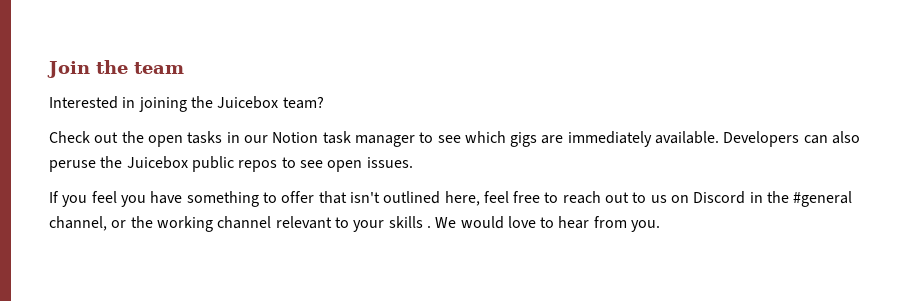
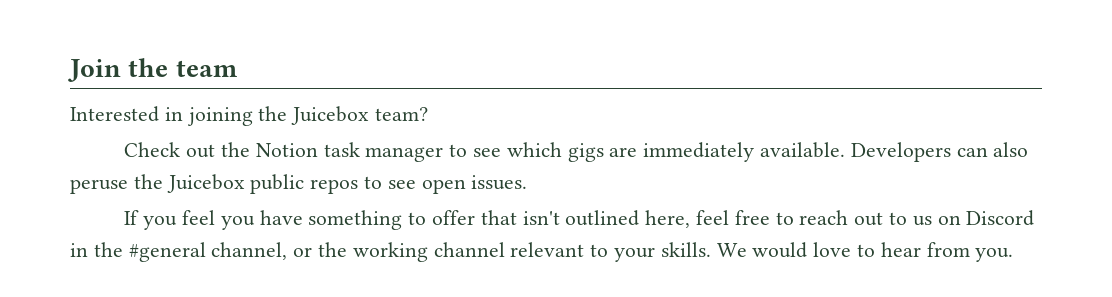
[147,131,268,147] open tasks in our -> (250, 149) none
[388,216,431,228] skills . -> [660,242,711,257] skills.

